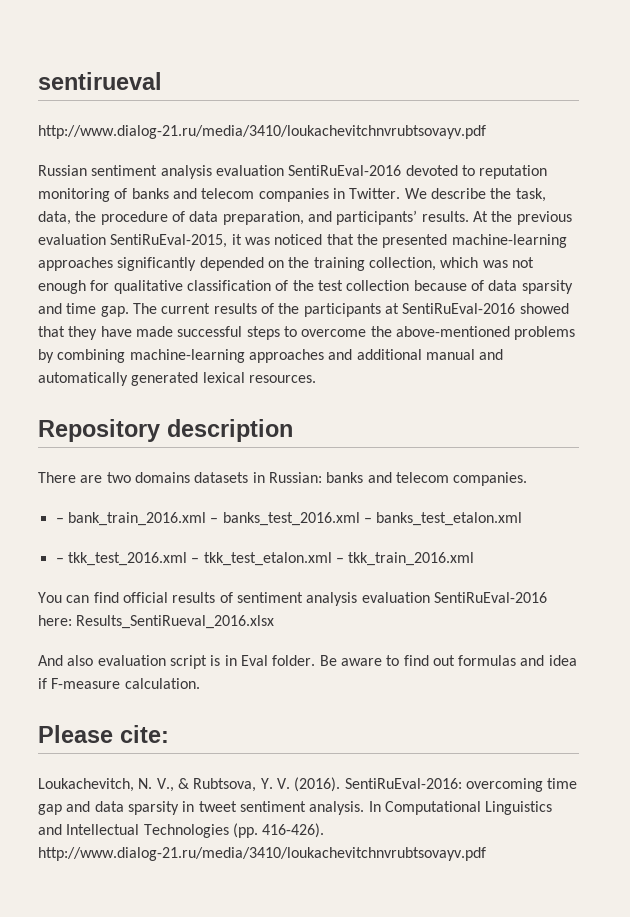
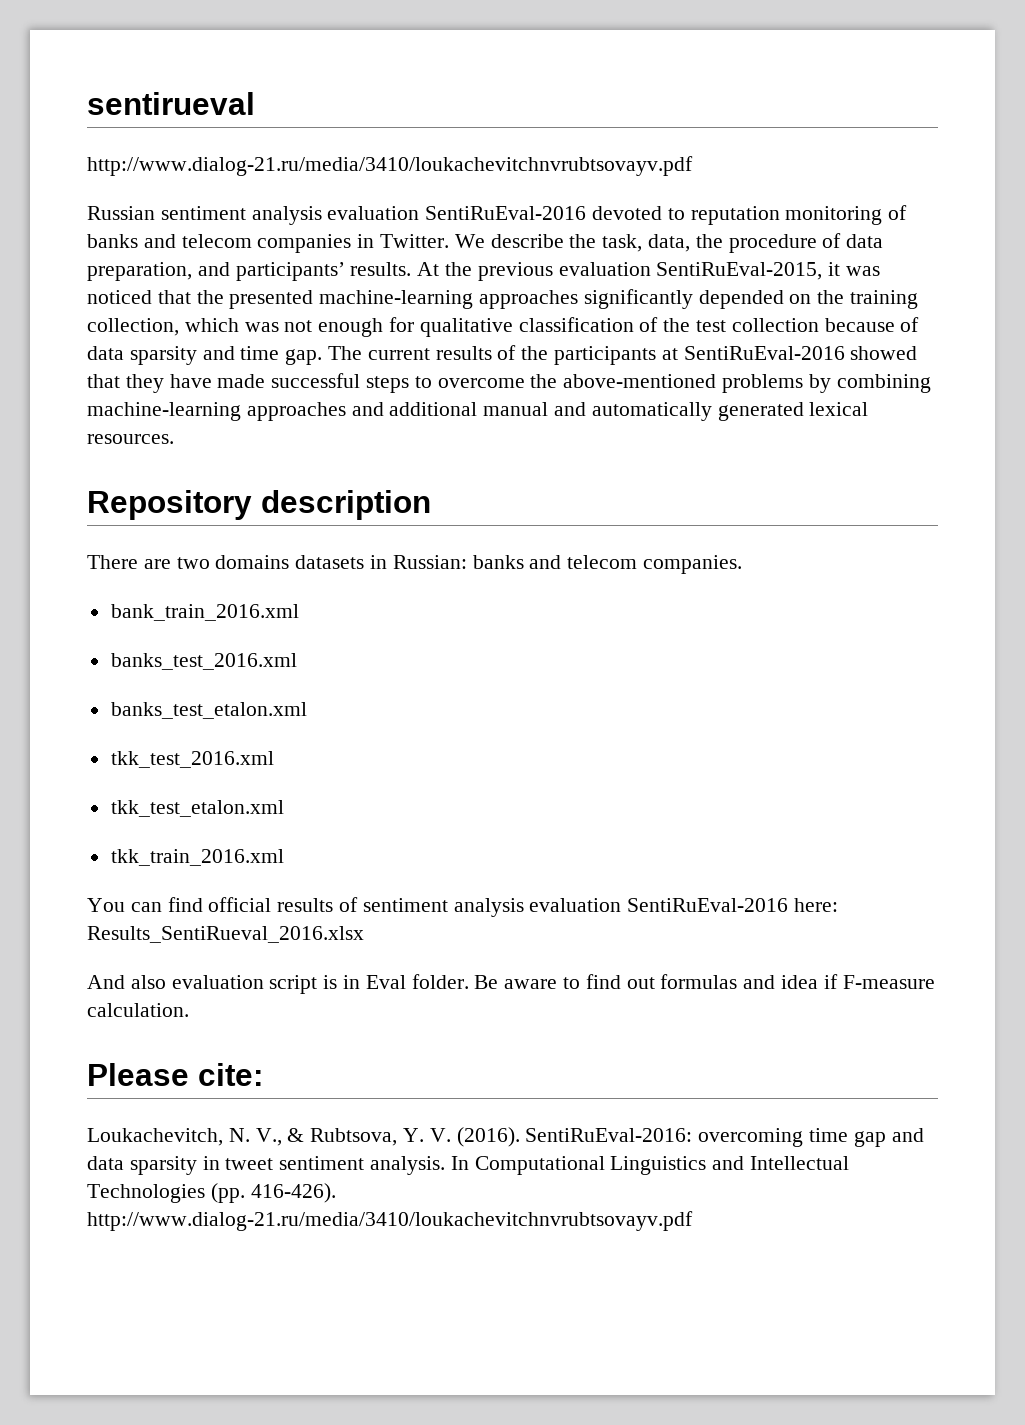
[55,518,64,523] – -> (743, 564) none
[210,518,219,523] – -> (299, 612) //
[363,518,372,523] – -> (297, 661) //
[55,558,64,563] – -> (307, 710) none
[191,558,200,563] – -> (274, 759) //
[335,558,344,563] – -> (284, 808) //

